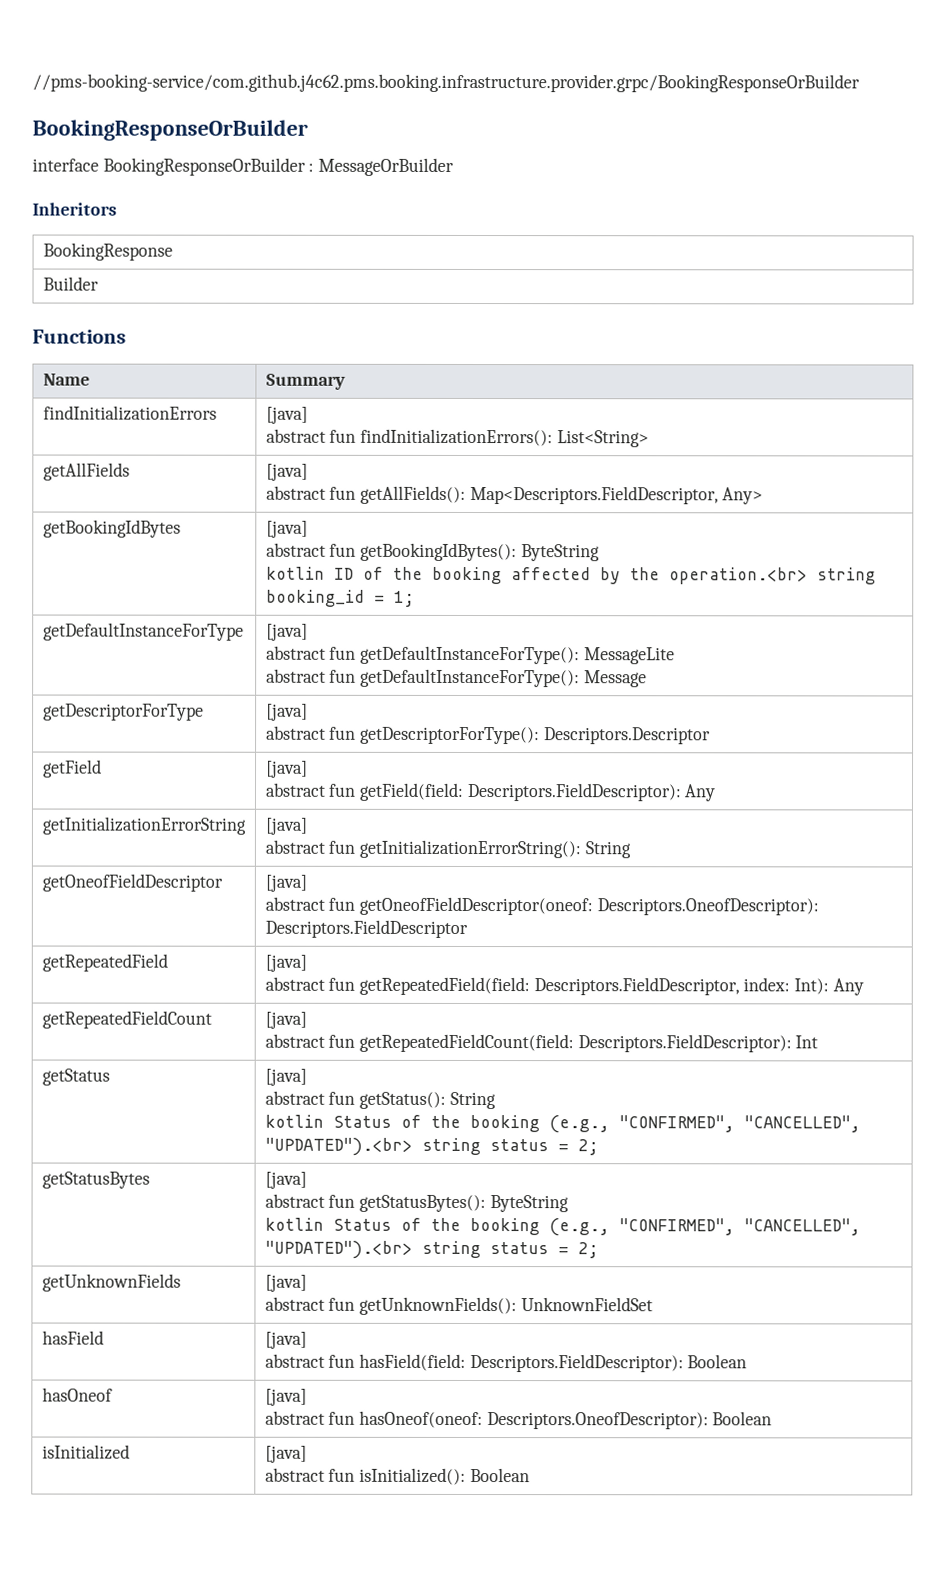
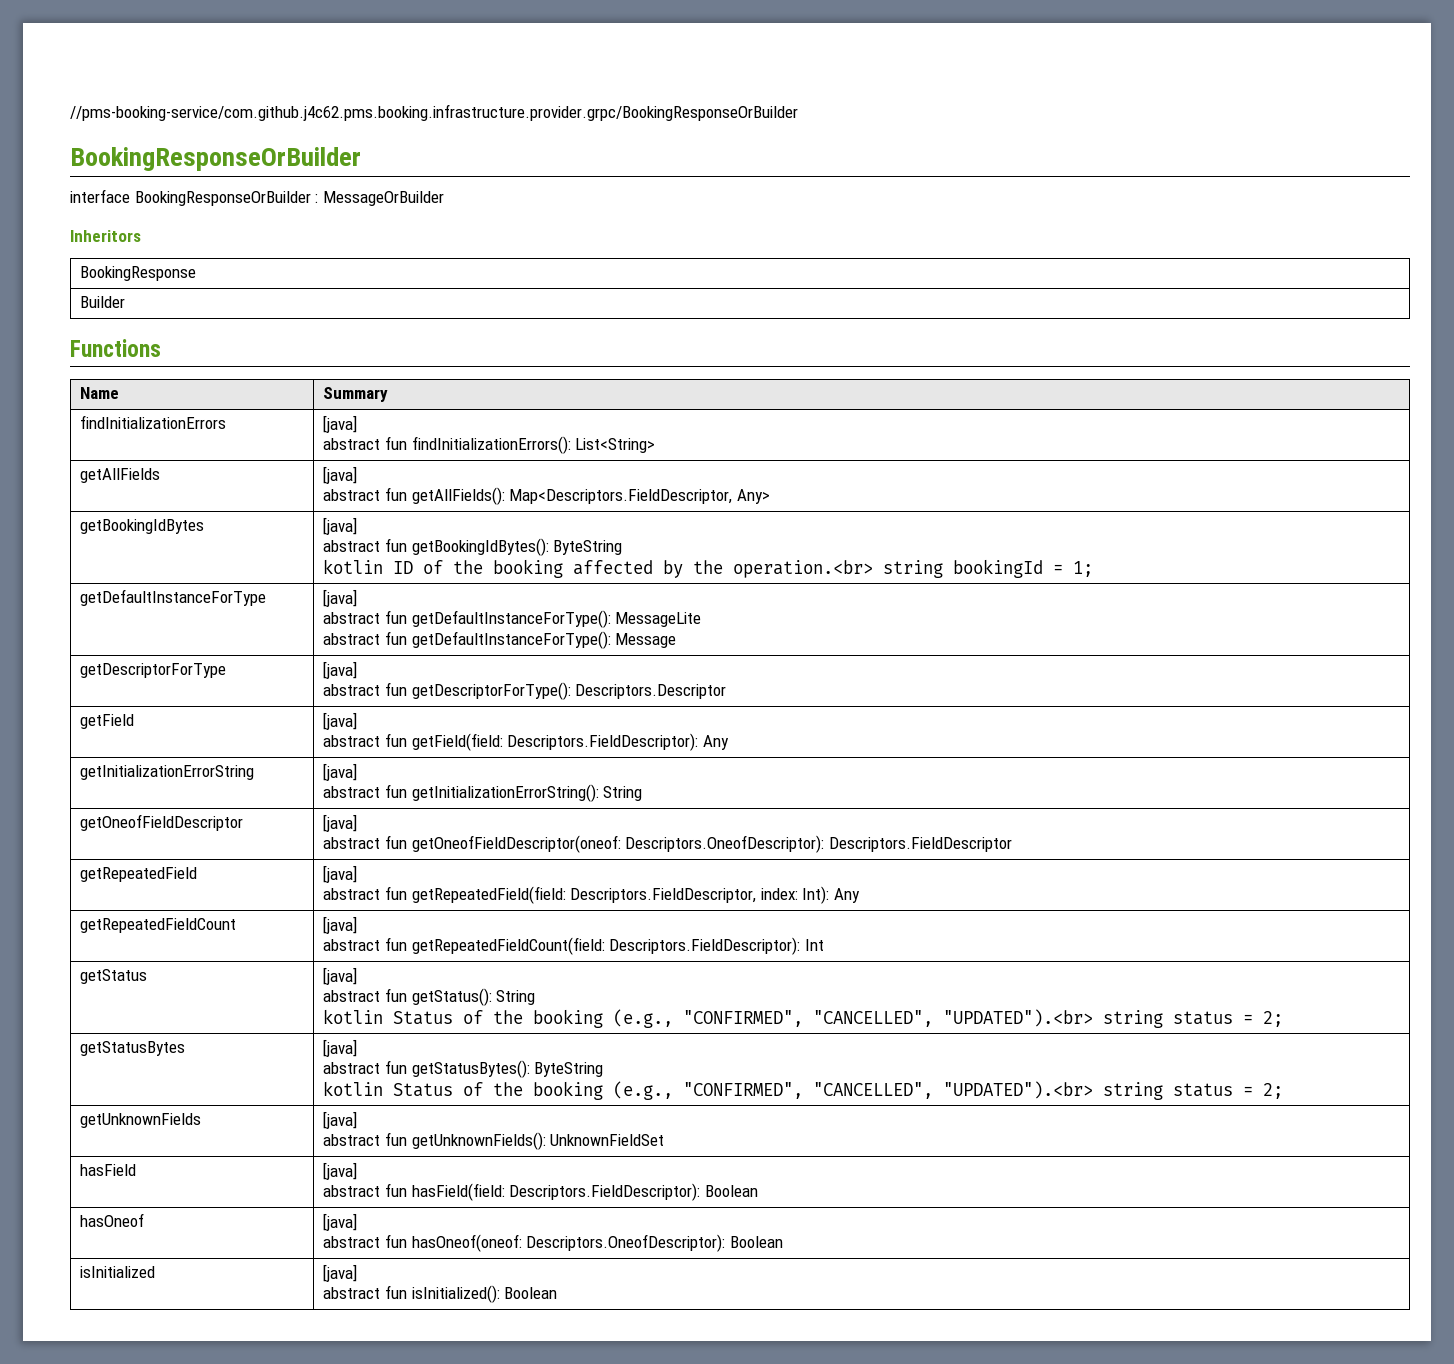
[265,589,365,607] booking_id -> [953,559,1044,578] bookingId

